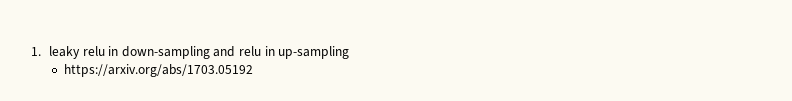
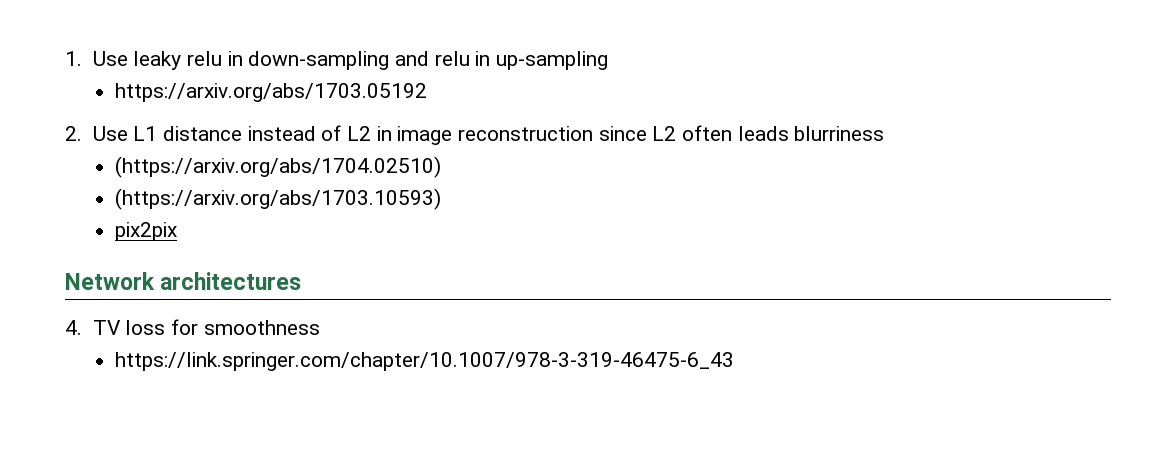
(41, 51) none -> [92,51,128,66] Use
(253, 70) none -> [65,125,885,145] [115,156,442,178] [115,188,442,210] [115,222,178,241] [65,272,302,290] [65,319,320,335] [115,352,735,371] // 2. Use L1 distance instead of L2 in image reconstruction since L2 often leads blurriness // (https://arxiv.org/abs/1704.02510) // (https://arxiv.org/abs/1703.10593) // pix2pix // Network architectures // 4. TV loss for smoothness // https://link.springer.com/chapter/10.1007/978-3-319-46475-6_43

